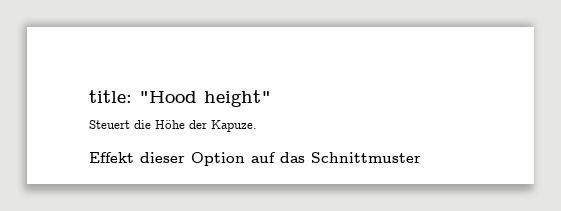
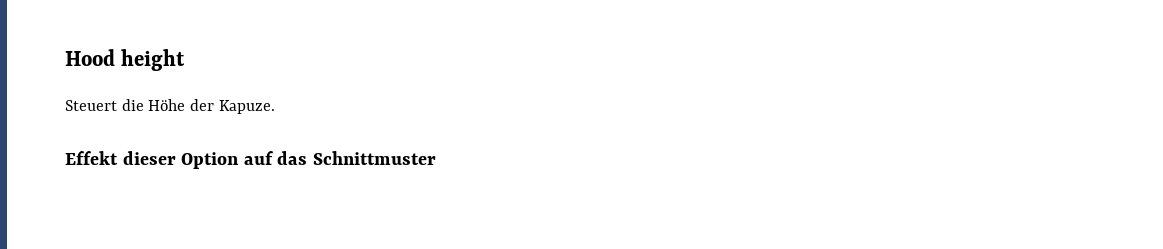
[89,90,271,107] title: "Hood height" -> [65,49,186,71] Hood height

